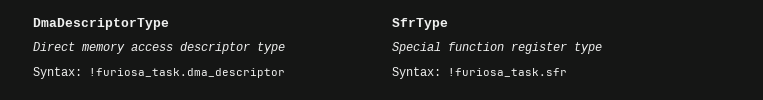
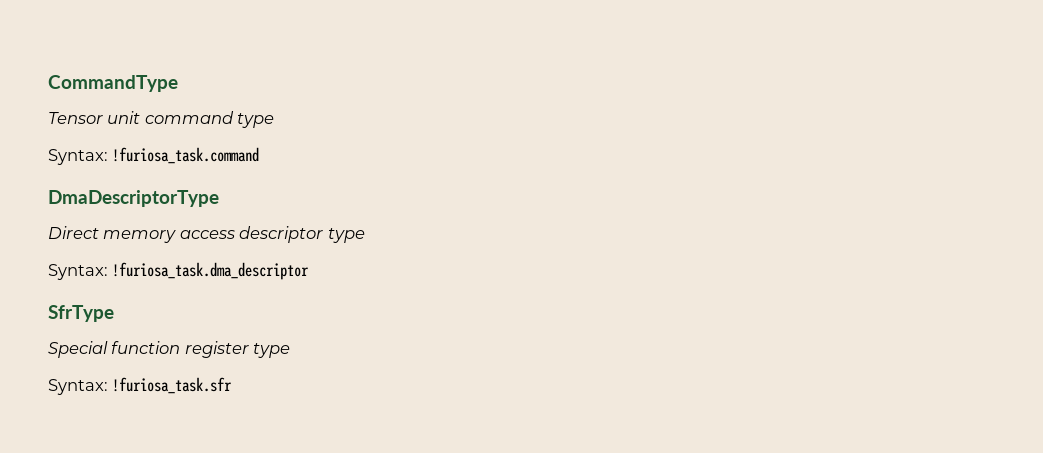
(33, 24) none -> [48,75,178,92] [48,111,275,128] [48,147,260,165] CommandType // Tensor unit command type // Syntax: !furiosa_task.command //

